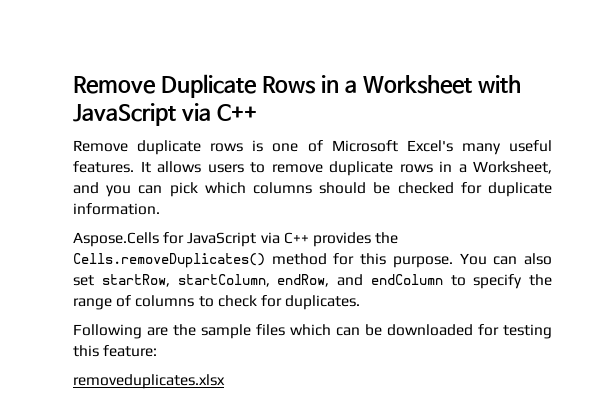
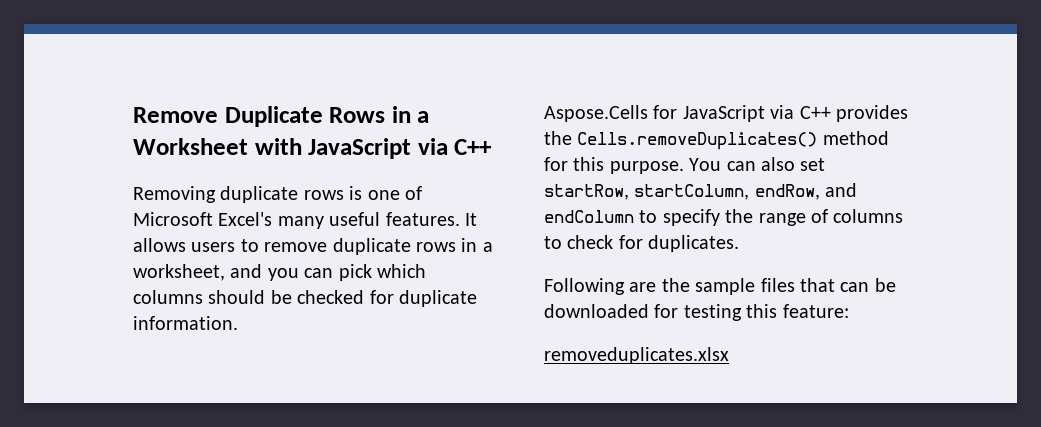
[73,140,128,152] Remove -> [133,186,216,203] Removing
[473,161,552,174] Worksheet, -> [133,264,225,281] worksheet,
[290,324,331,336] which -> [800,278,835,292] that

